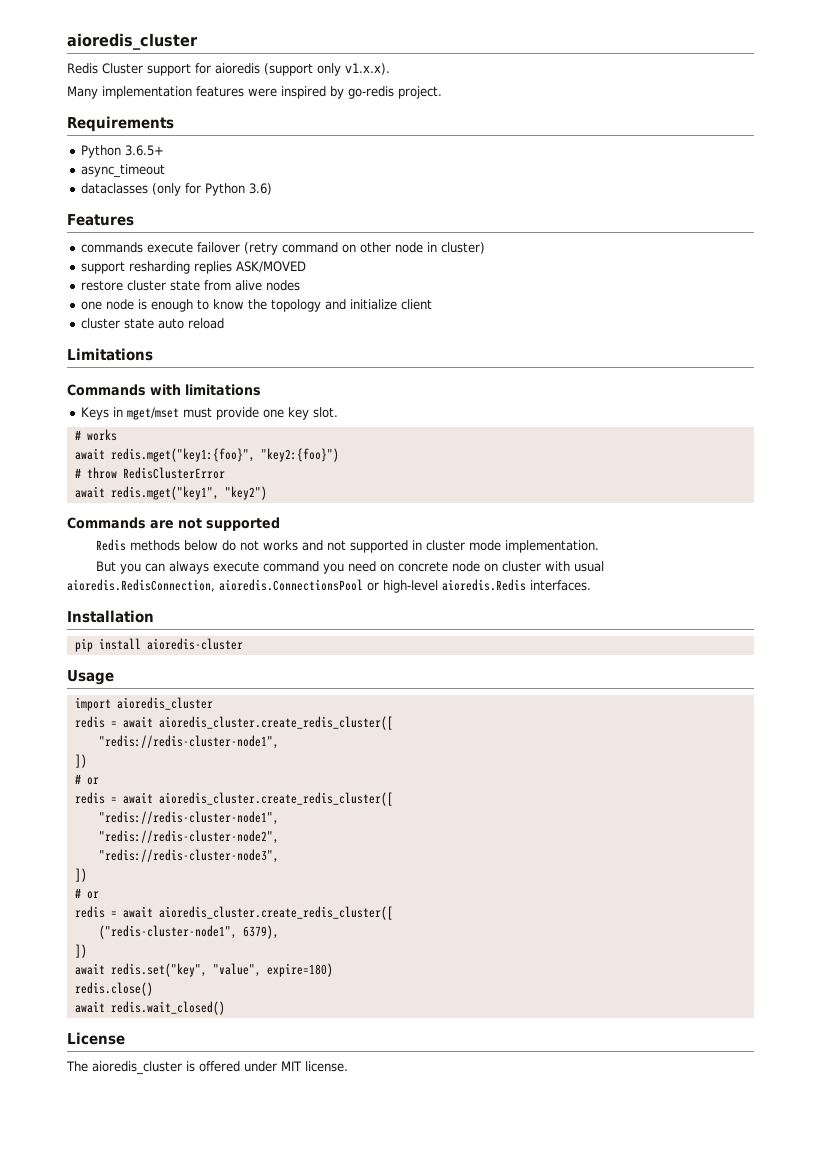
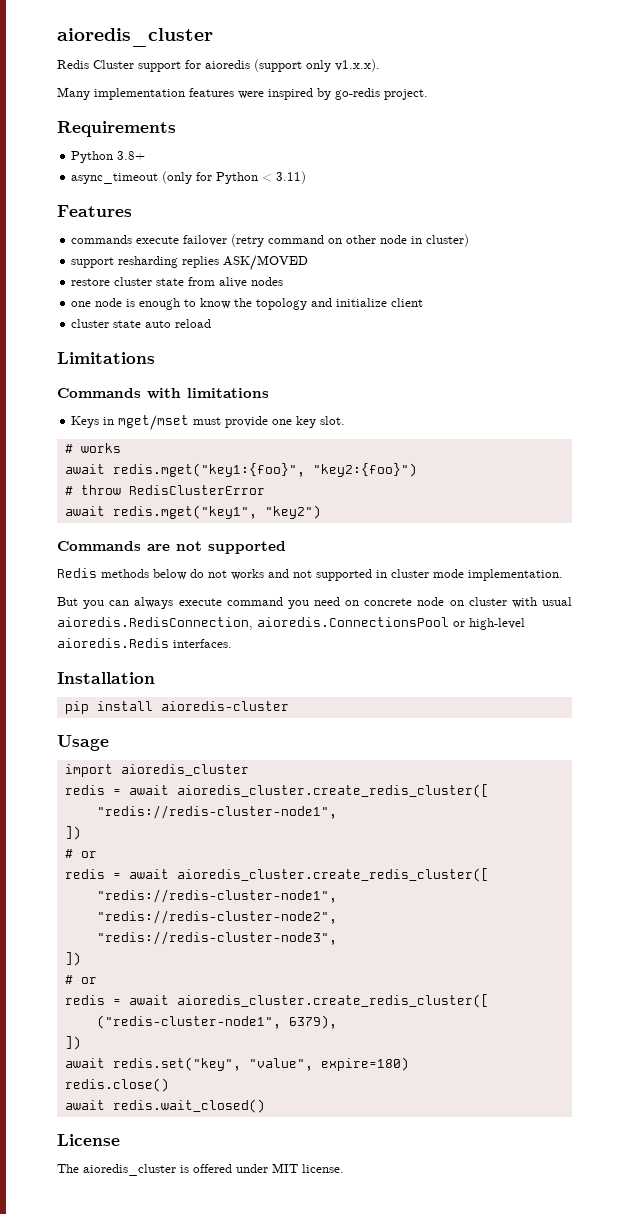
[124,145,164,156] 3.6.5+ -> [117,151,146,160] 3.8+
[80,183,148,194] // dataclasses -> (159, 178) none
[248,183,272,195] 3.6) -> [262,171,307,184] < 3.11)

